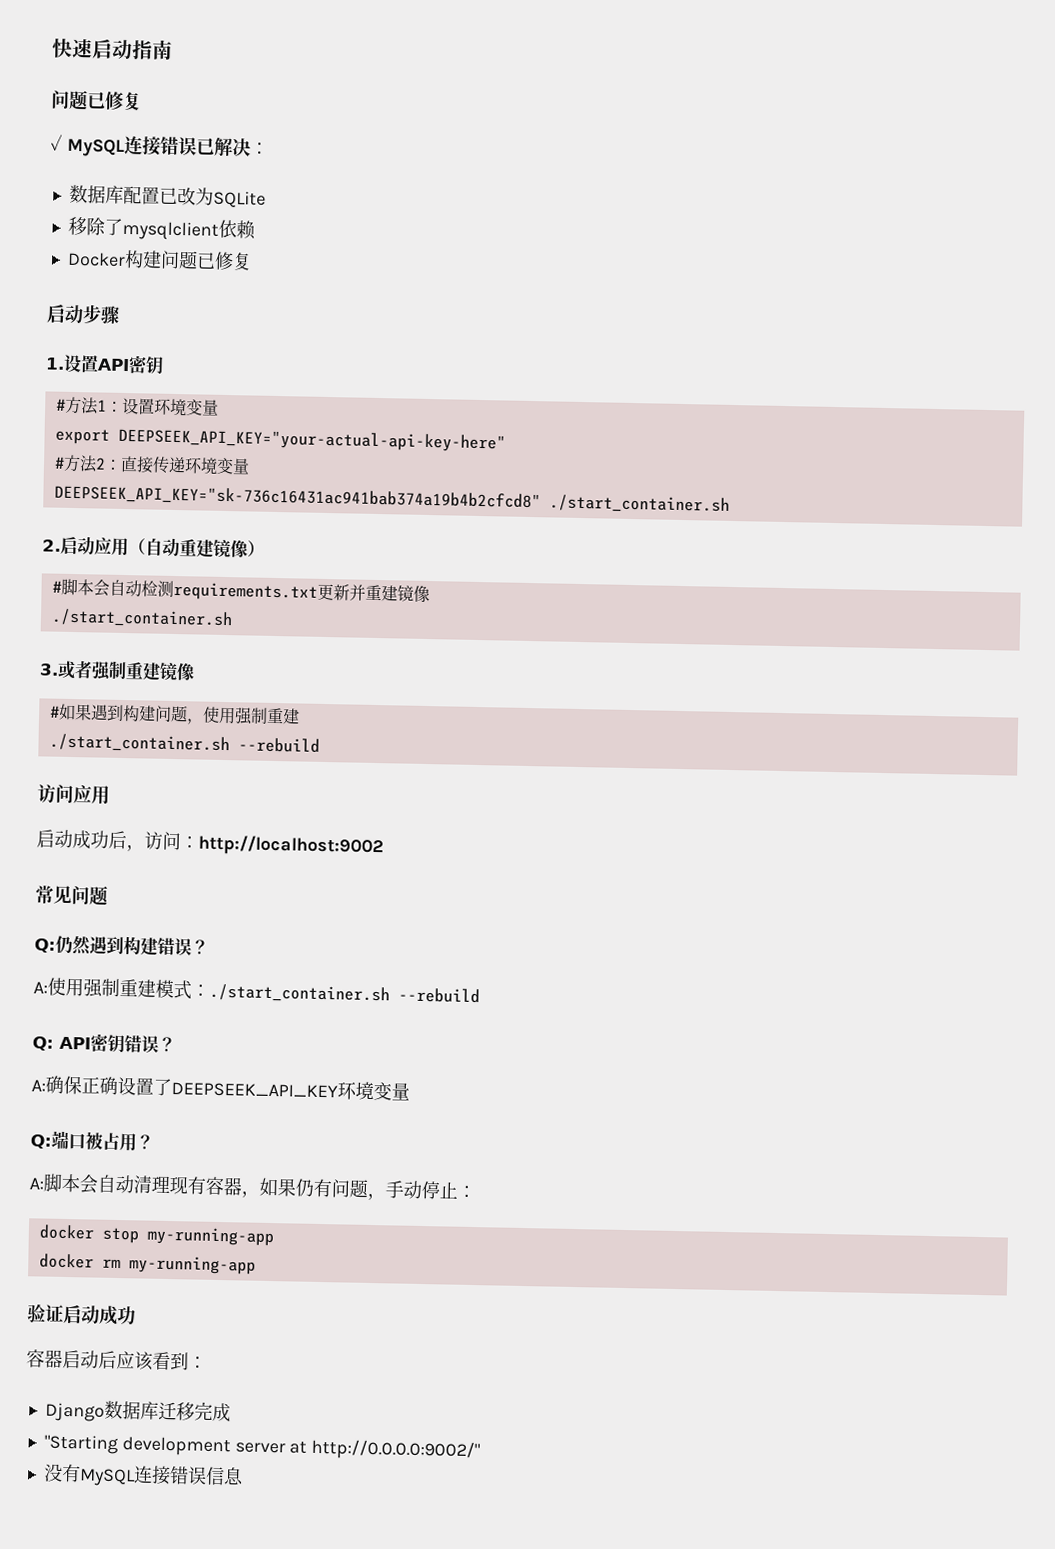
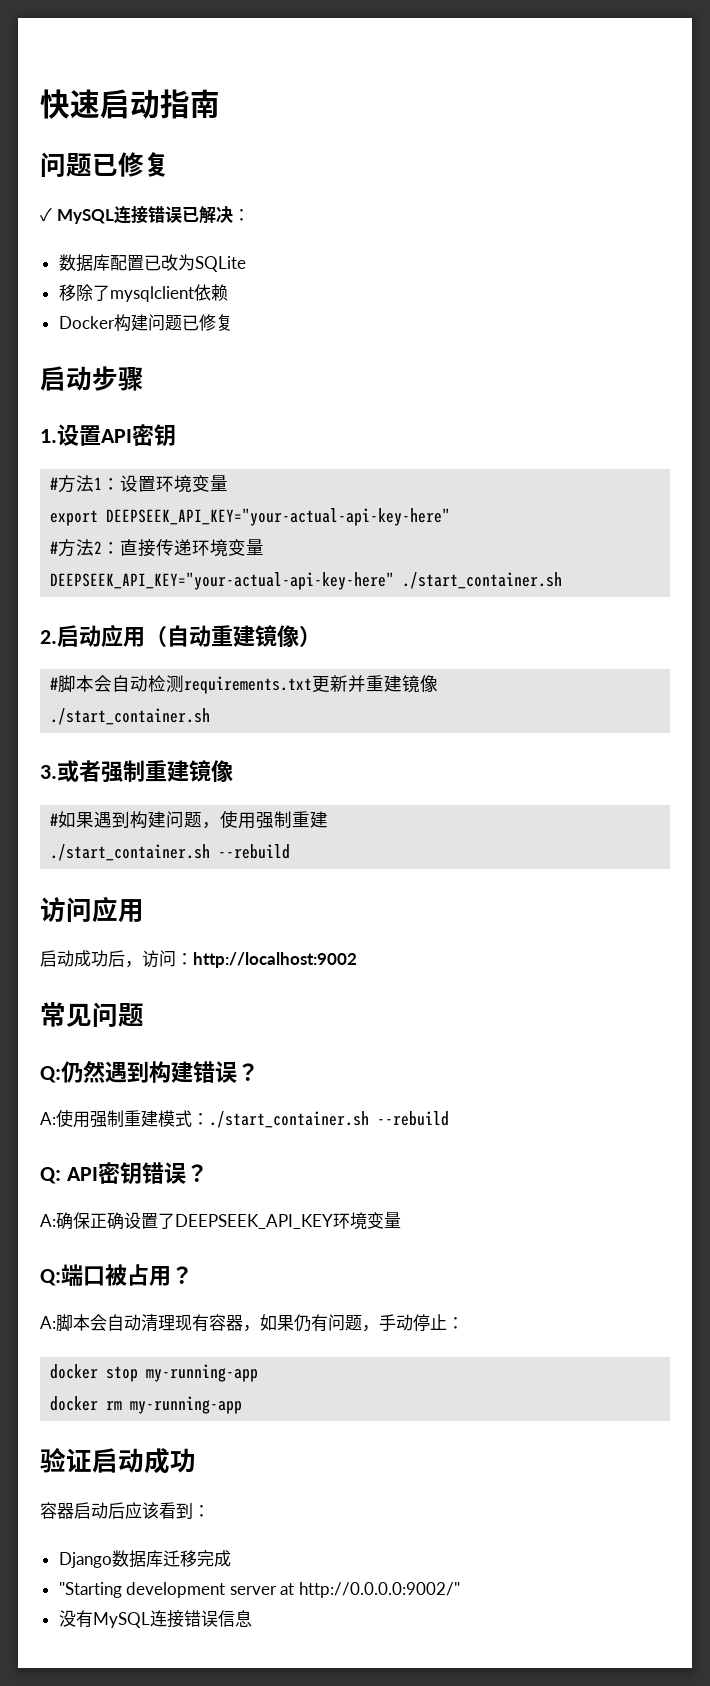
[53,484,541,511] DEEPSEEK_API_KEY="sk-736c16431ac941bab374a19b4b2cfcd8" -> [50,572,395,590] DEEPSEEK_API_KEY="your-actual-api-key-here"

